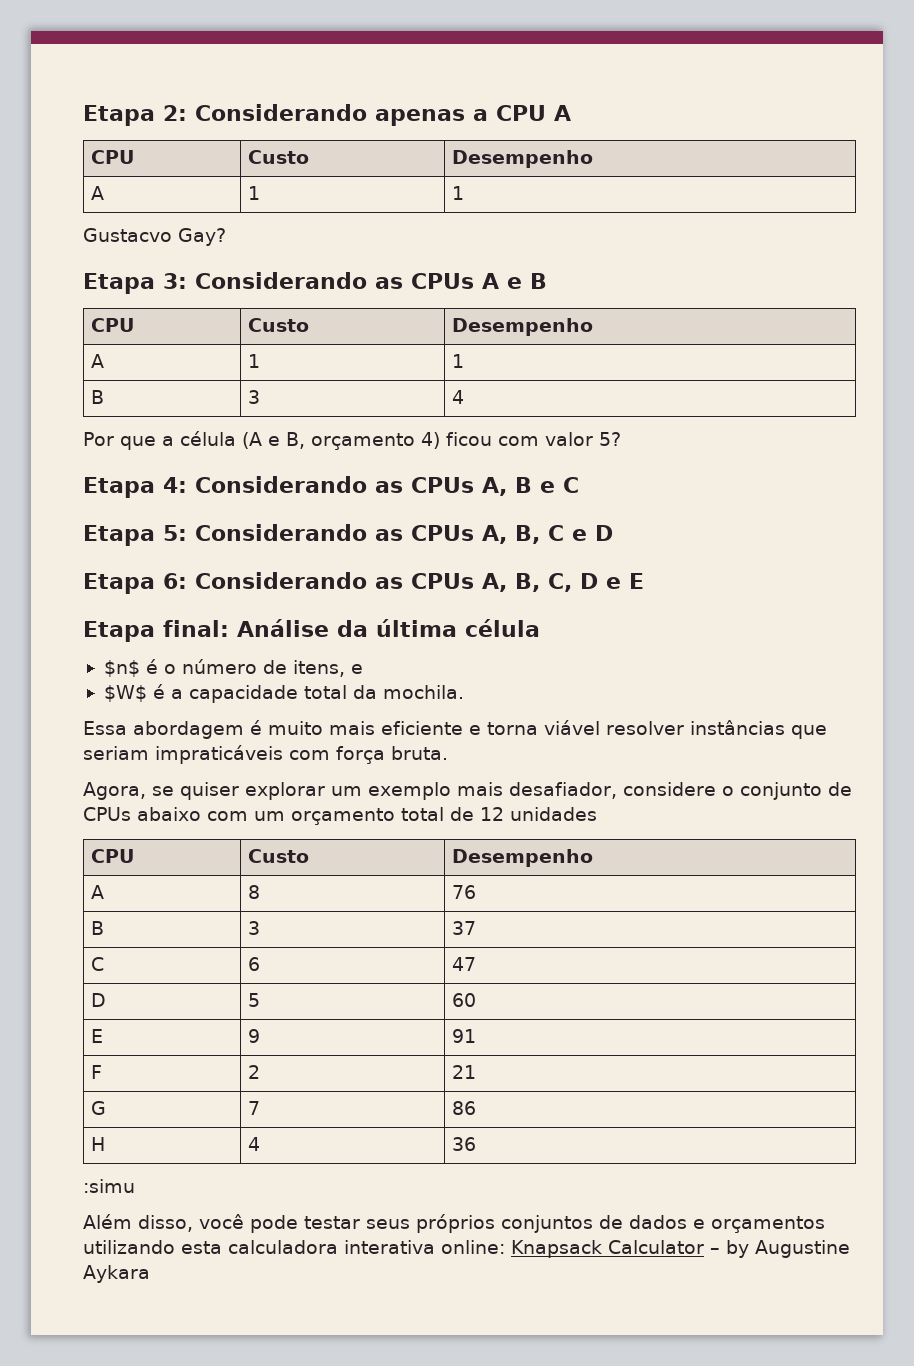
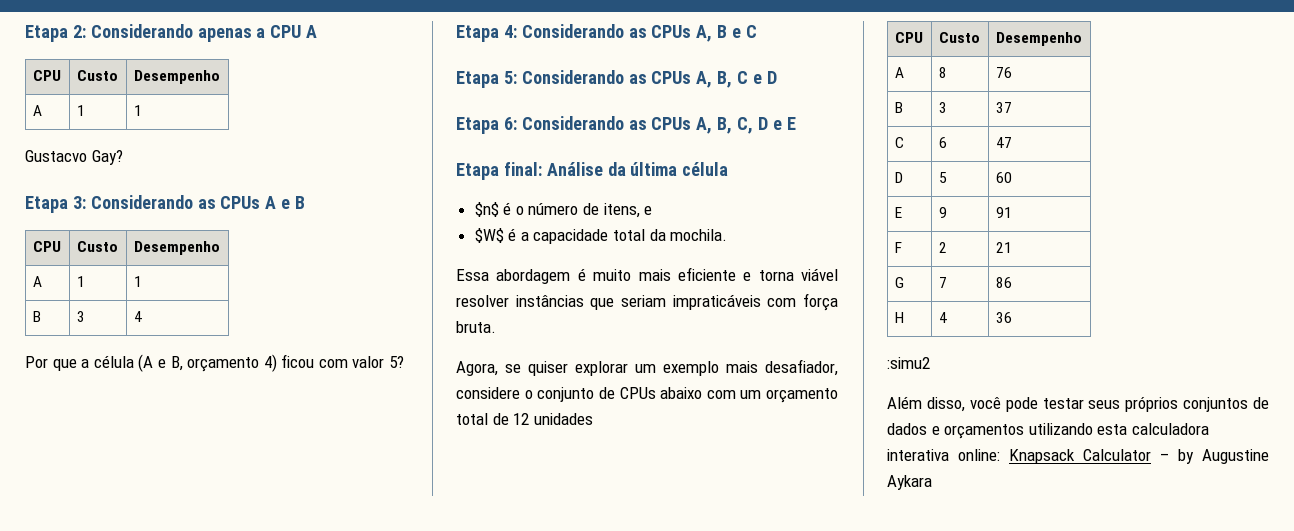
[83,1179,135,1193] :simu -> [887,357,930,369] :simu2

